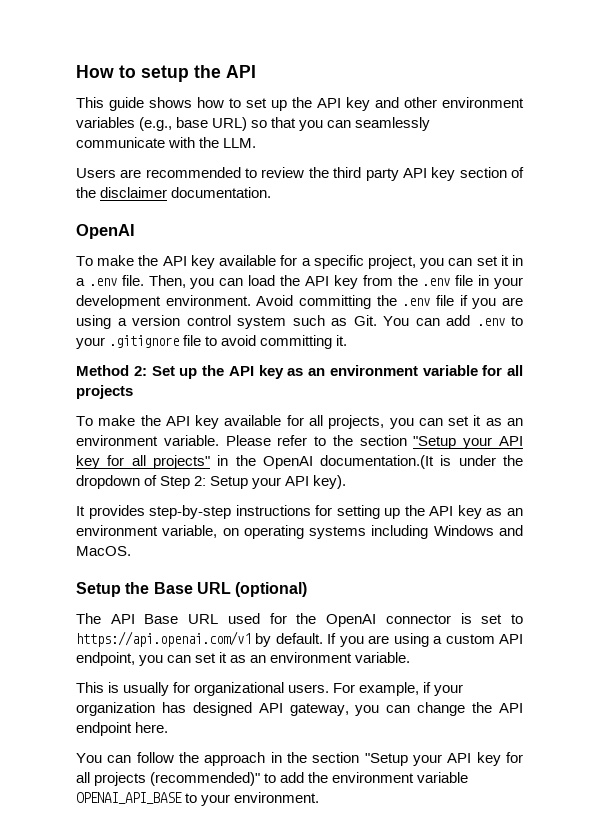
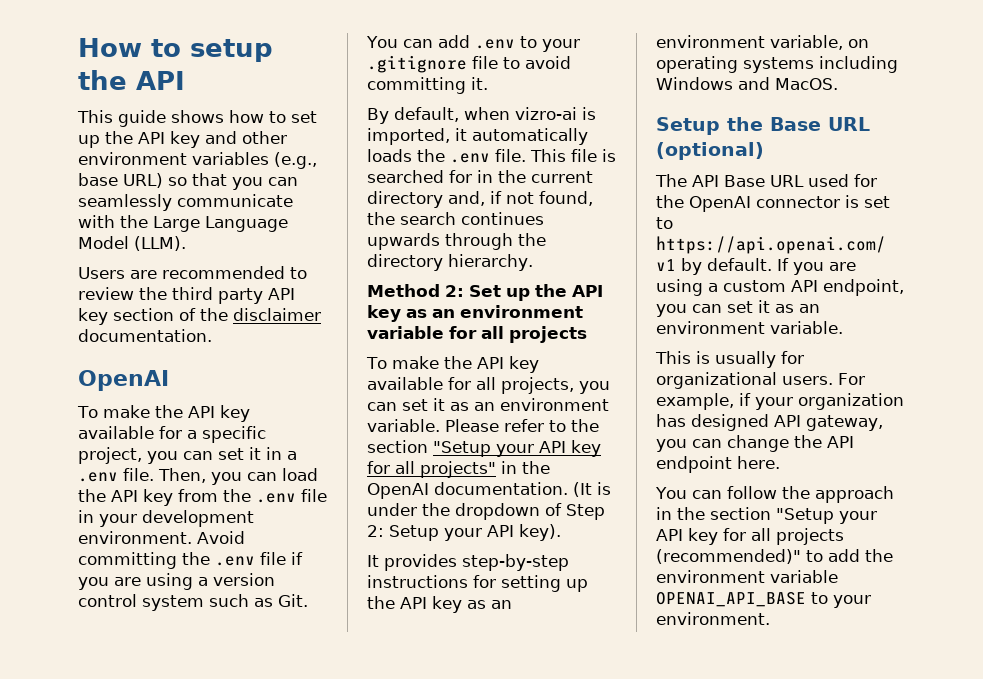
[223,138,257,148] LLM. -> [153,216,288,232] [78,236,186,251] Large Language Model (LLM).
(348, 340) none -> [367,107,596,124] [367,128,588,145] [367,149,616,163] [367,170,593,183] [367,191,593,208] [367,212,544,225] [367,233,546,250] [367,254,533,271] // By default, when vizro-ai is imported, it automatically loads the .env file. This file is searched for in the current directory and, if not found, the search continues upwards through the directory hierarchy.
[320,455,435,469] documentation.(It -> [434,482,592,497] documentation. (It

